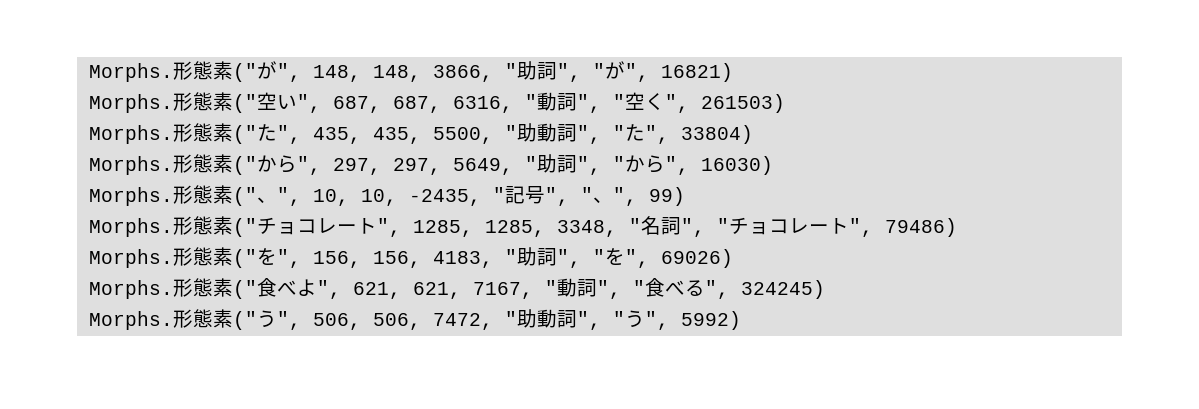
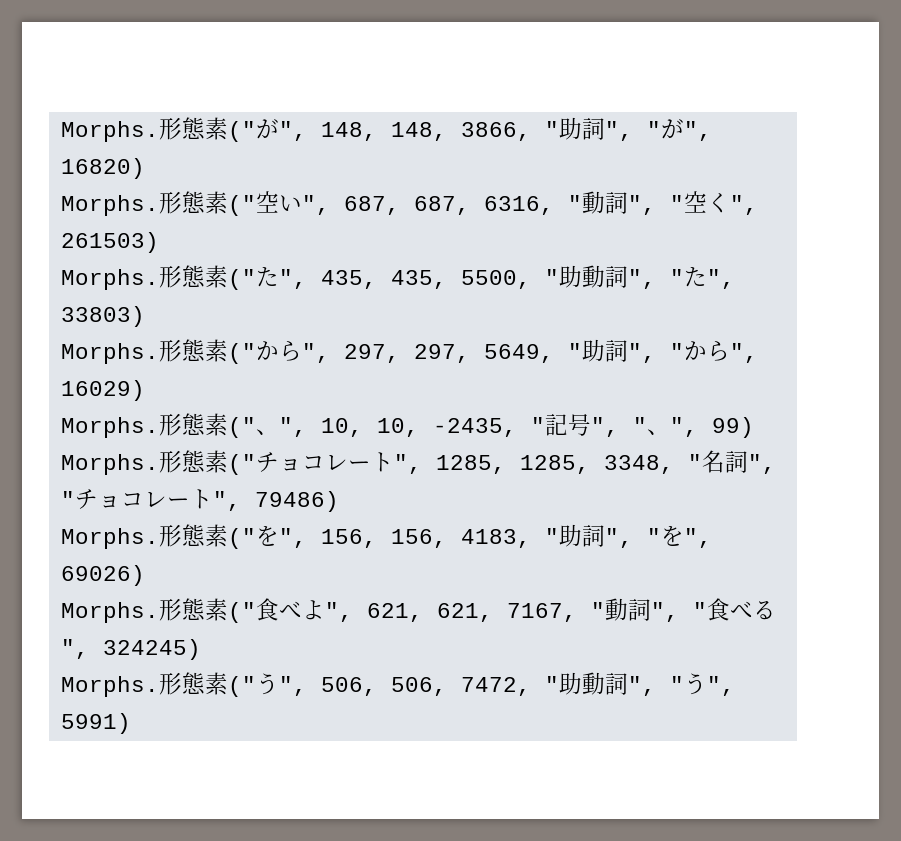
[661,63,733,82] 16821) -> [61,158,146,179] 16820)
[681,125,753,144] 33804) -> [61,306,146,327] 33803)
[701,156,773,175] 16030) -> [61,380,146,401] 16029)
[681,311,741,330] 5992) -> [61,713,132,734] 5991)

